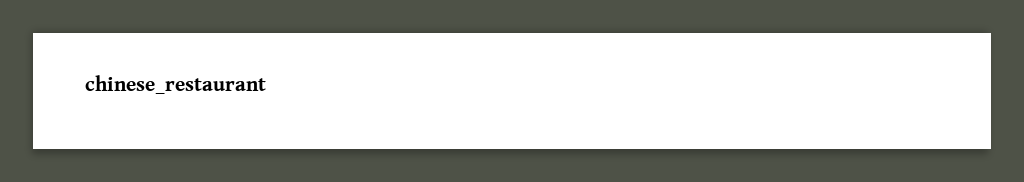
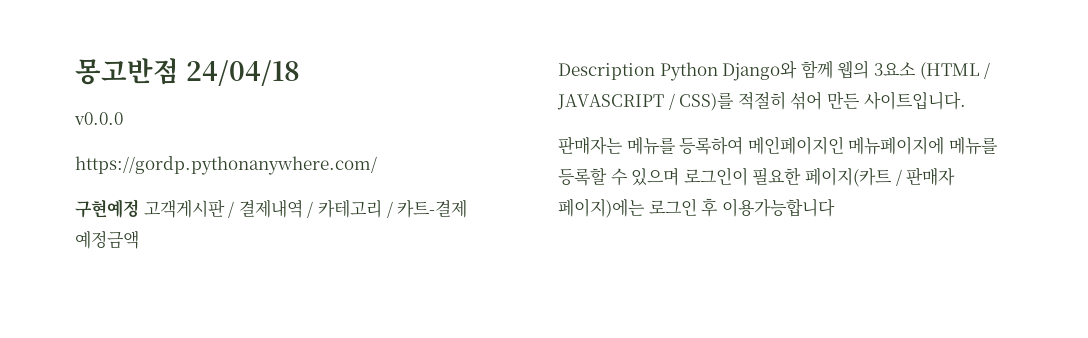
[85,75,266,94] chinese_restaurant -> [75,58,301,86] [74,112,123,125] [75,156,377,175] [75,199,468,218] [75,230,139,249] [558,60,991,81] [557,91,966,111] [558,136,998,155] [558,167,956,187] [558,198,835,218] 몽고반점 24/04/18 // v0.0.0 // https://gordp.pythonanywhere.com/ // 구현예정 고객게시판 / 결제내역 / 카테고리 / 카트-결제 예정금액 // Description Python Django와 함께 웹의 3요소 (HTML / JAVASCRIPT / CSS)를 적절히 섞어 만든 사이트입니다. // 판매자는 메뉴를 등록하여 메인페이지인 메뉴페이지에 메뉴를 등록할 수 있으며 로그인이 필요한 페이지(카트 / 판매자 페이지)에는 로그인 후 이용가능합니다

